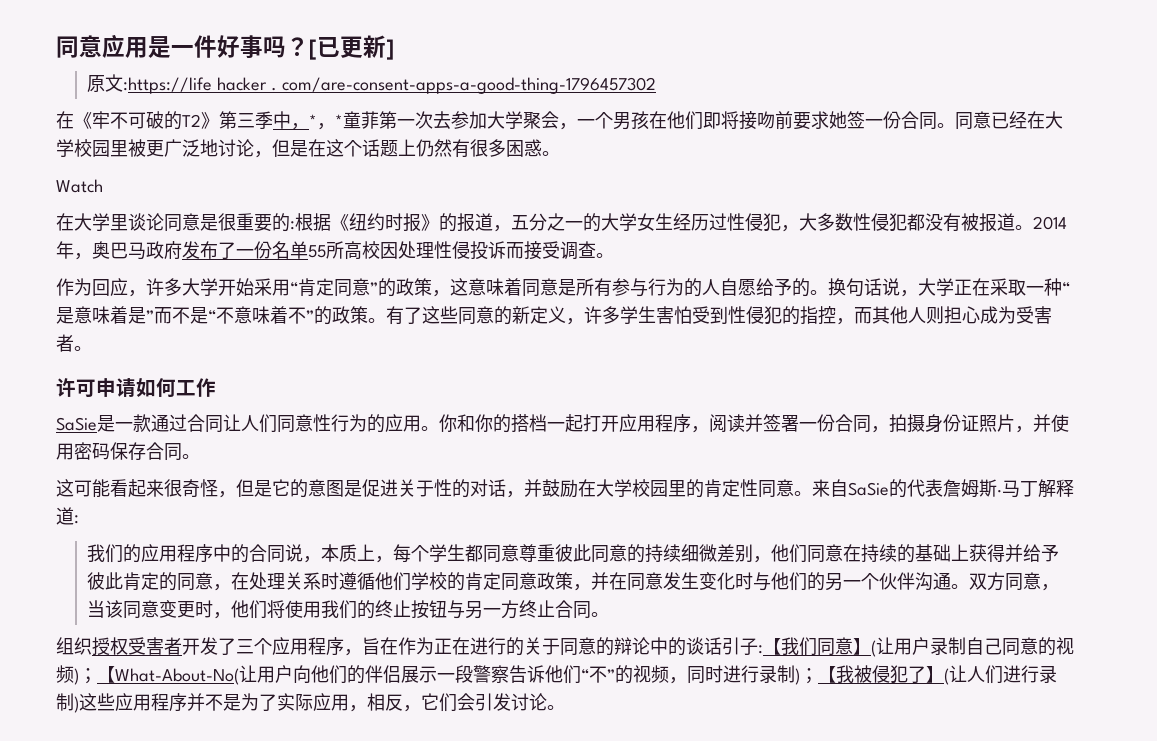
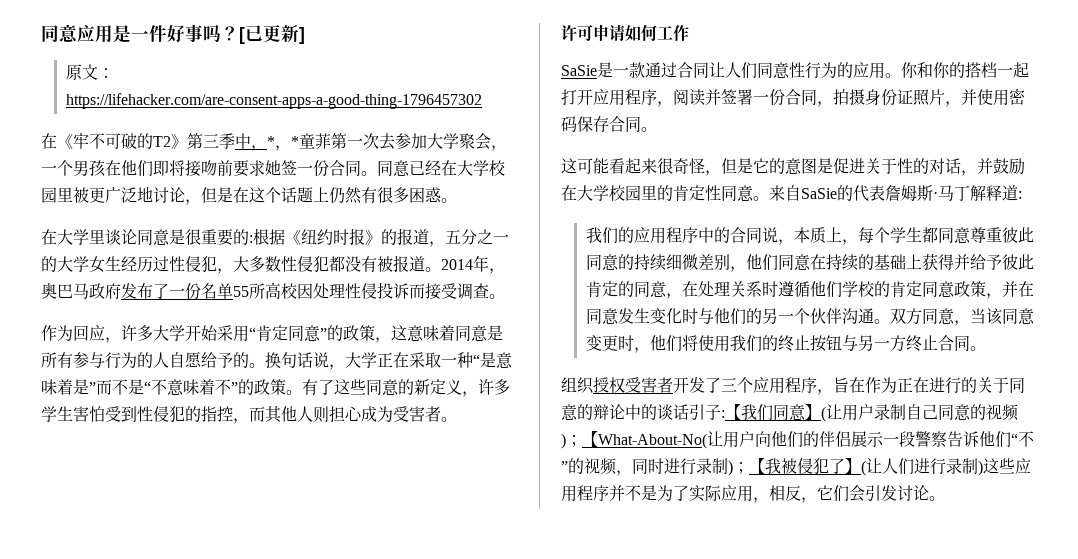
[123,77,656,94] :https://life hacker . com/are-consent-apps-a-good-thing-1796457302 -> [97,68,114,78] [65,93,482,109] ：https://lifehacker.com/are-consent-apps-a-good-thing-1796457302
[56,179,103,193] // Watch -> (457, 200) none

